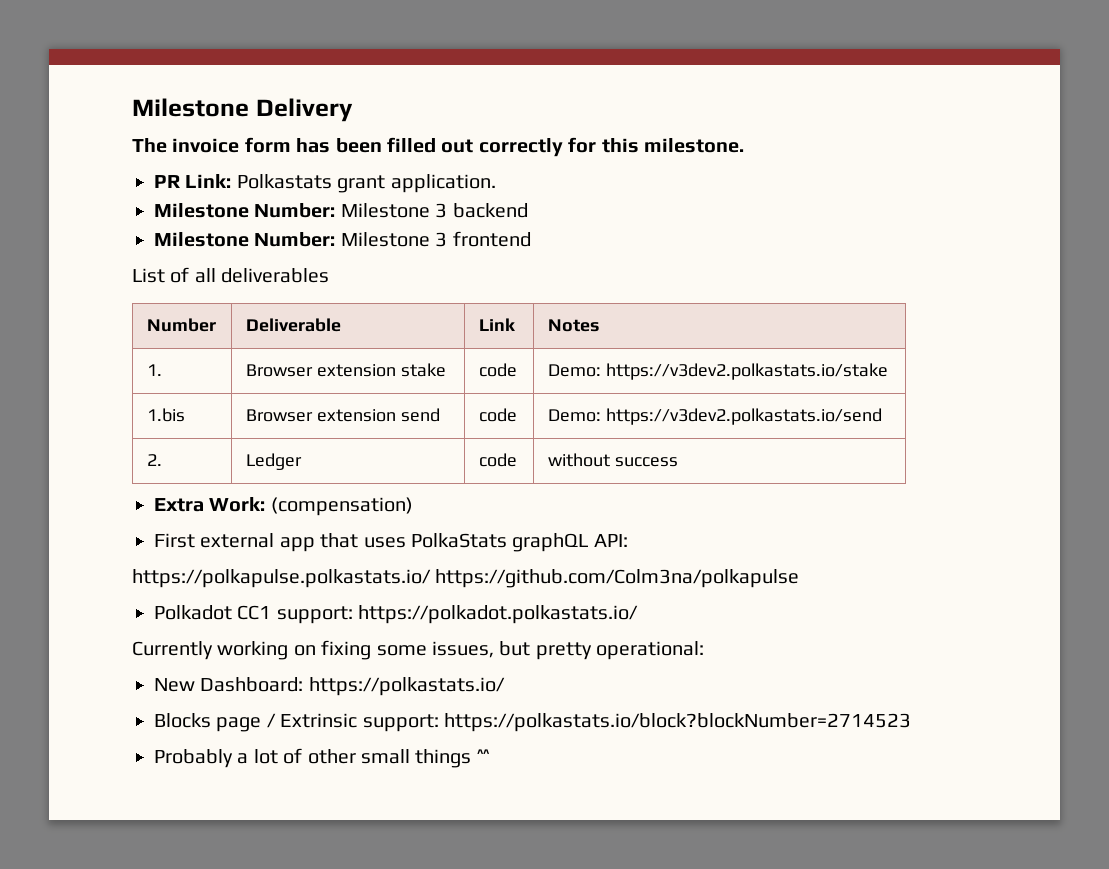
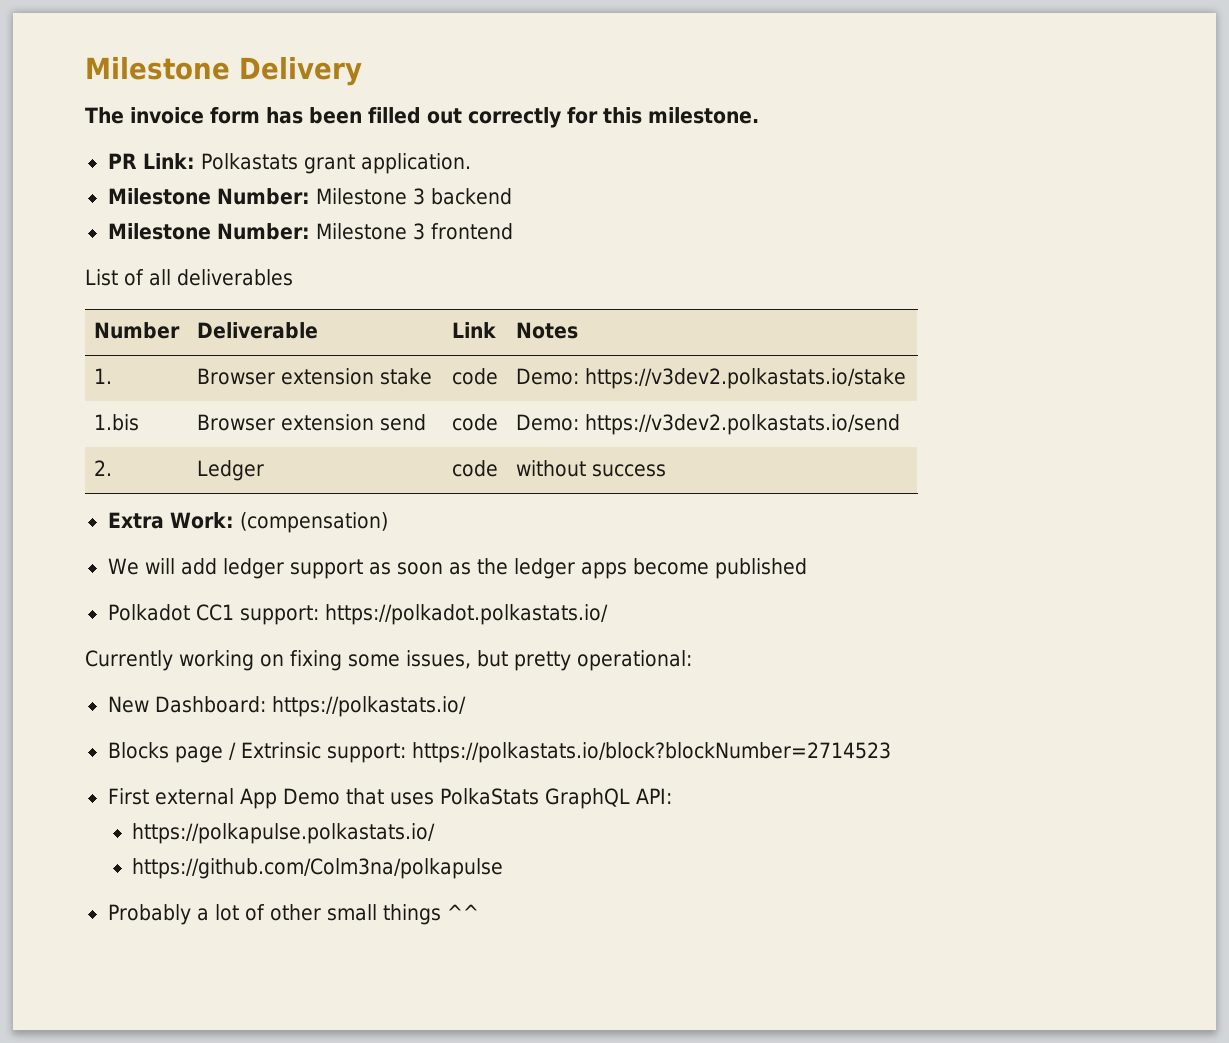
[154,533,628,552] [132,569,800,588] First external app that uses PolkaStats graphQL API: // https://polkapulse.polkastats.io/ https://github.com/Colm3na/polkapulse -> [107,558,807,579] We will add ledger support as soon as the ledger apps become published
(911, 722) none -> [107,788,672,809] [132,823,436,844] [132,858,504,879] // First external App Demo that uses PolkaStats GraphQL API: // https://polkapulse.polkastats.io/ // https://github.com/Colm3na/polkapulse

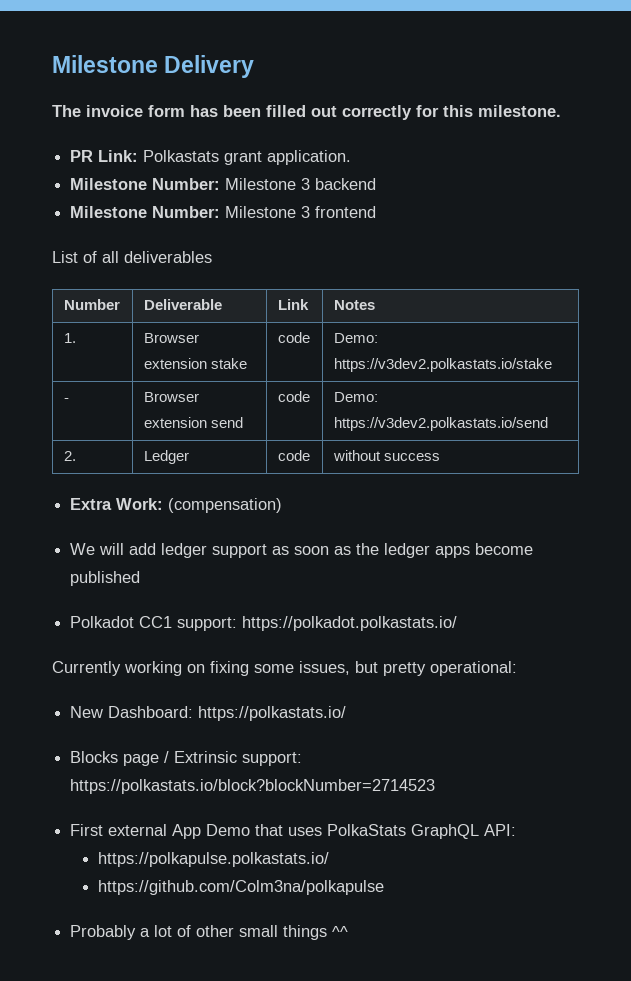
[93,414,139,431] 1.bis -> [63,398,69,402] -

